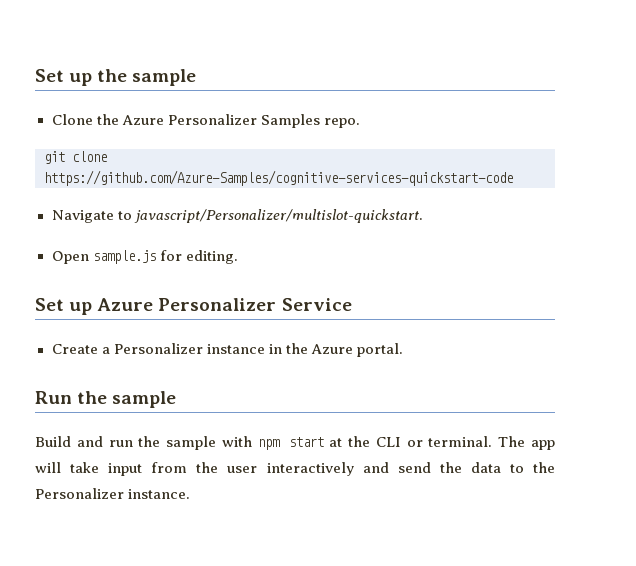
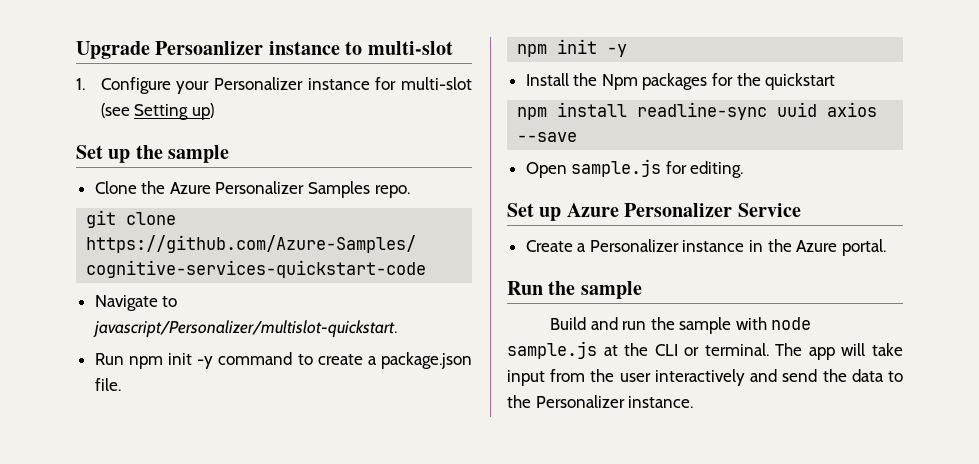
(35, 75) none -> [76,41,453,59] [76,77,472,94] [100,103,214,120] Upgrade Persoanlizer instance to multi-slot // 1. Configure your Personalizer instance for multi-slot (see Setting up) //
(423, 216) none -> [94,352,472,369] [94,378,121,391] [517,39,628,57] [525,73,836,90] [517,102,878,120] [517,132,578,142] // Run npm init -y command to create a package.json file. // npm init -y // Install the Npm packages for the quickstart // npm install readline-sync uuid axios --save
[257,437,324,450] npm start -> [771,317,812,330] [507,341,597,359] node sample.js

